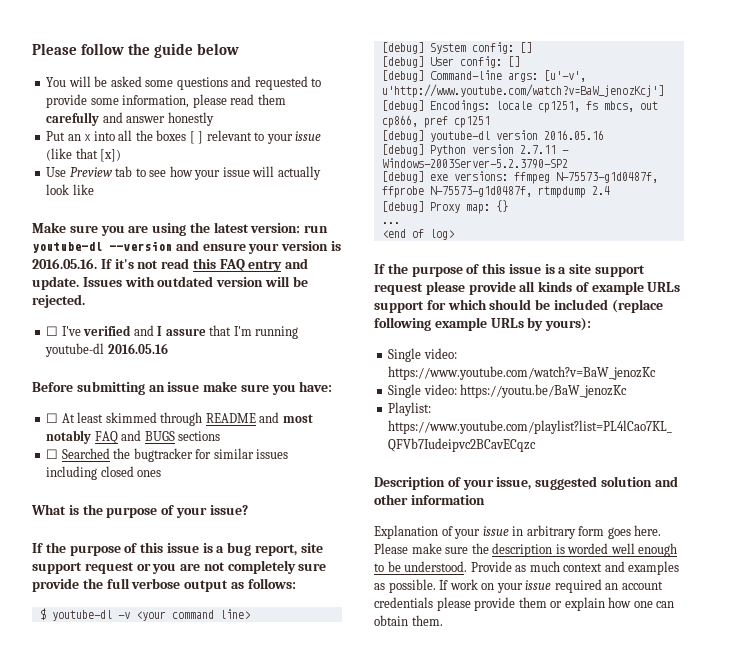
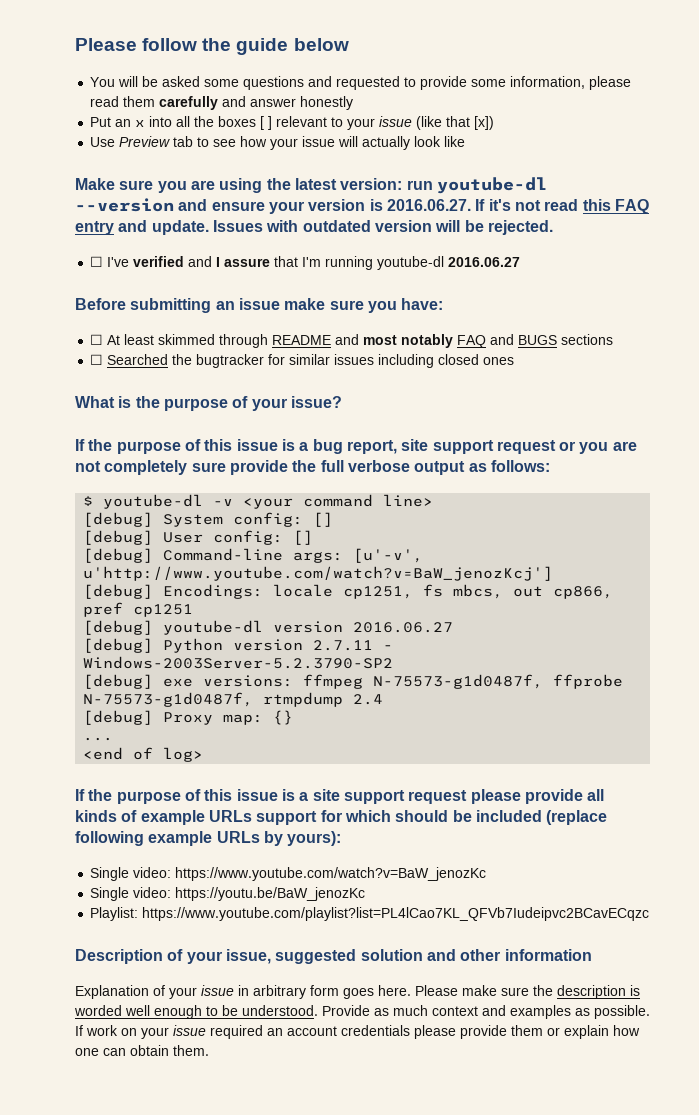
[32,258,97,269] 2016.05.16. -> [386,199,471,211] 2016.06.27.
[107,343,168,354] 2016.05.16 -> [448,257,521,267] 2016.06.27
[543,130,604,140] 2016.05.16 -> [353,622,454,633] 2016.06.27

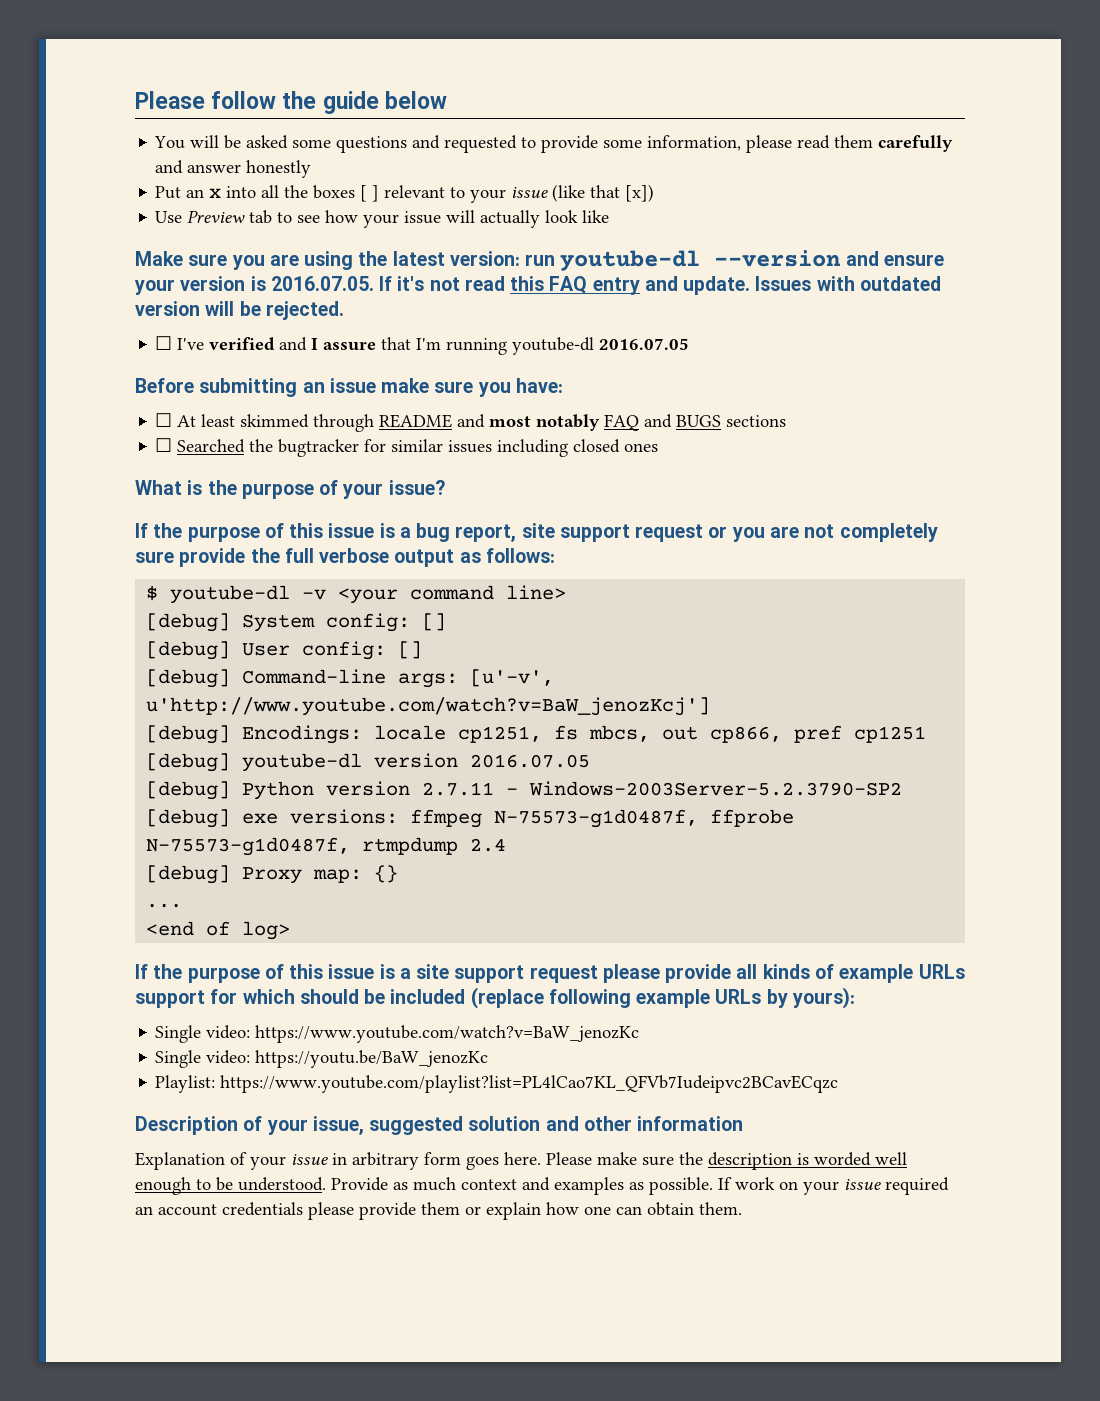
[386,199,471,211] 2016.06.27. -> [270,276,374,291] 2016.07.05.
[448,257,521,267] 2016.06.27 -> [599,338,690,350] 2016.07.05
[353,622,454,633] 2016.06.27 -> [470,754,591,768] 2016.07.05

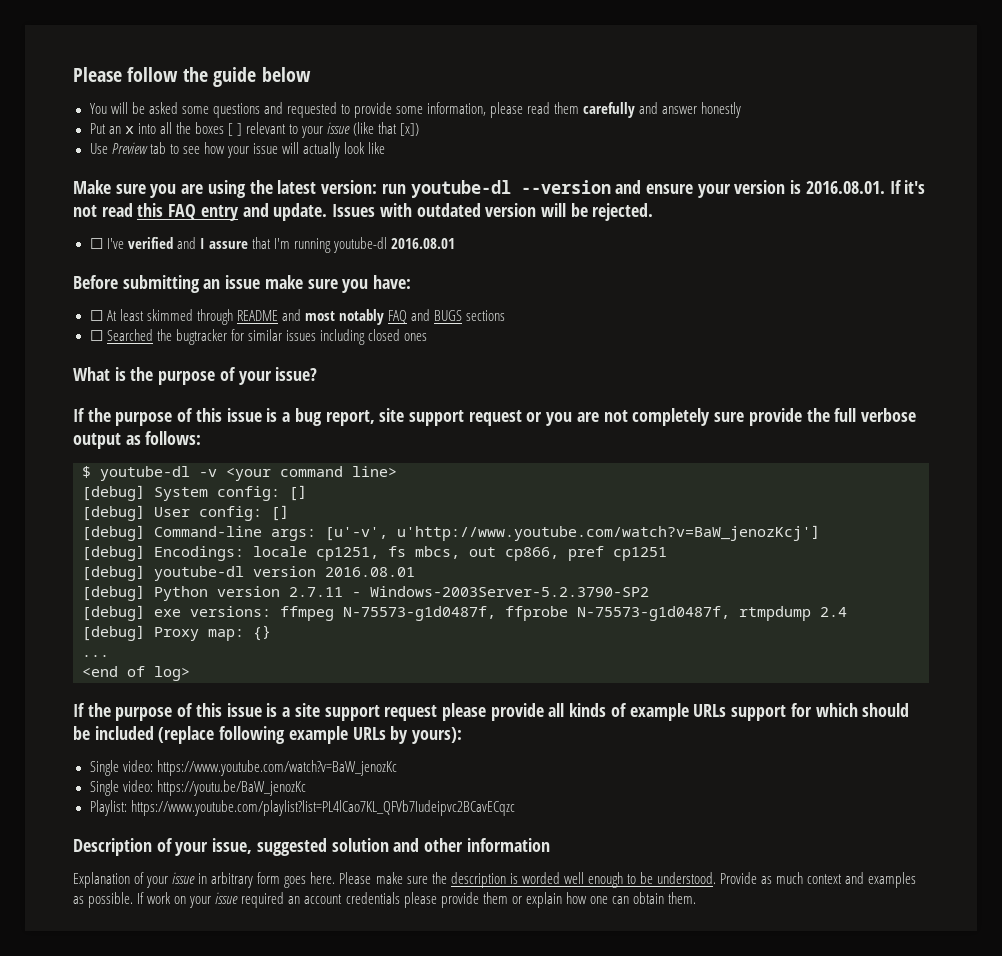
[270,276,374,291] 2016.07.05. -> [805,181,885,194] 2016.08.01.
[599,338,690,350] 2016.07.05 -> [391,238,456,249] 2016.08.01
[470,754,591,768] 2016.07.05 -> [325,567,415,577] 2016.08.01

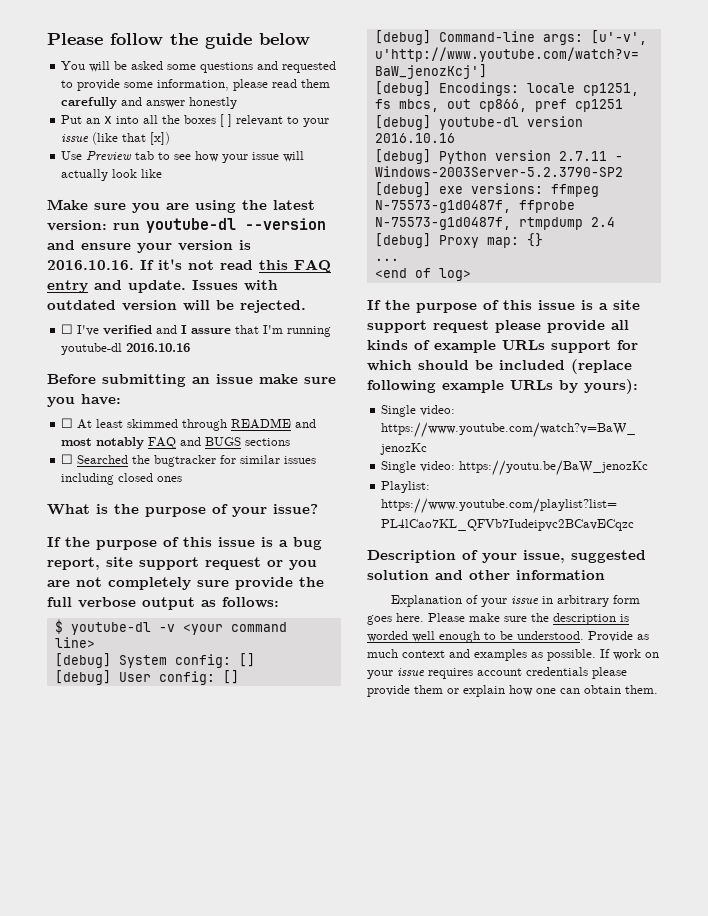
[805,181,885,194] 2016.08.01. -> [47,260,134,270] 2016.10.16.
[391,238,456,249] 2016.08.01 -> [126,343,191,352] 2016.10.16
[325,567,415,577] 2016.08.01 -> [374,133,455,143] 2016.10.16
[241,892,301,908] required an -> [428,668,473,679] requires

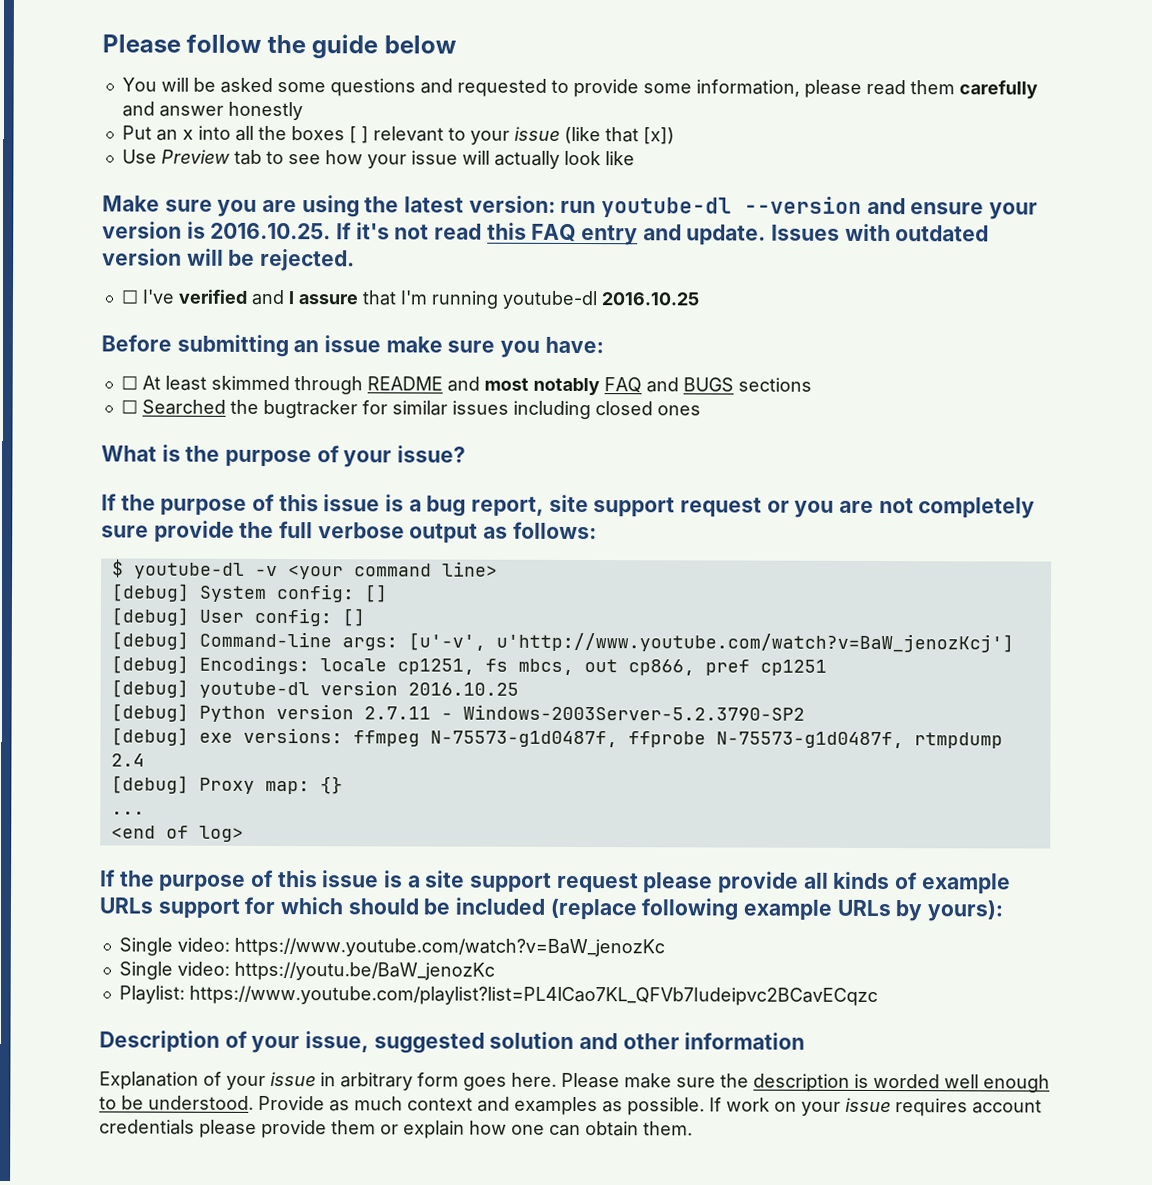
[47,260,134,270] 2016.10.16. -> [210,222,332,240] 2016.10.25.
[126,343,191,352] 2016.10.16 -> [600,292,699,306] 2016.10.25
[374,133,455,143] 2016.10.16 -> [407,682,519,696] 2016.10.25

